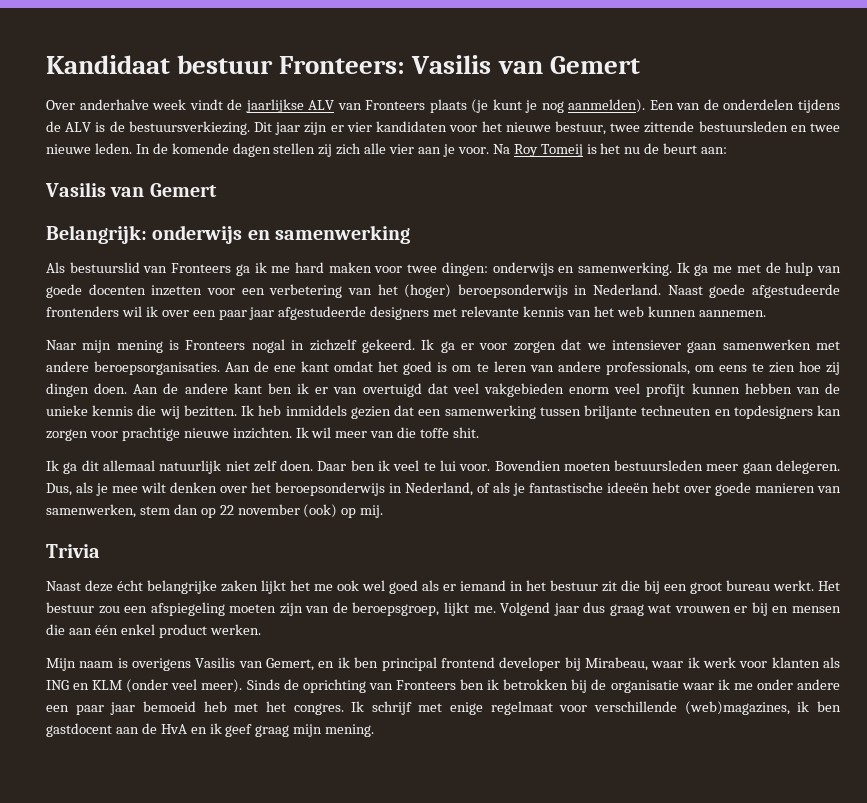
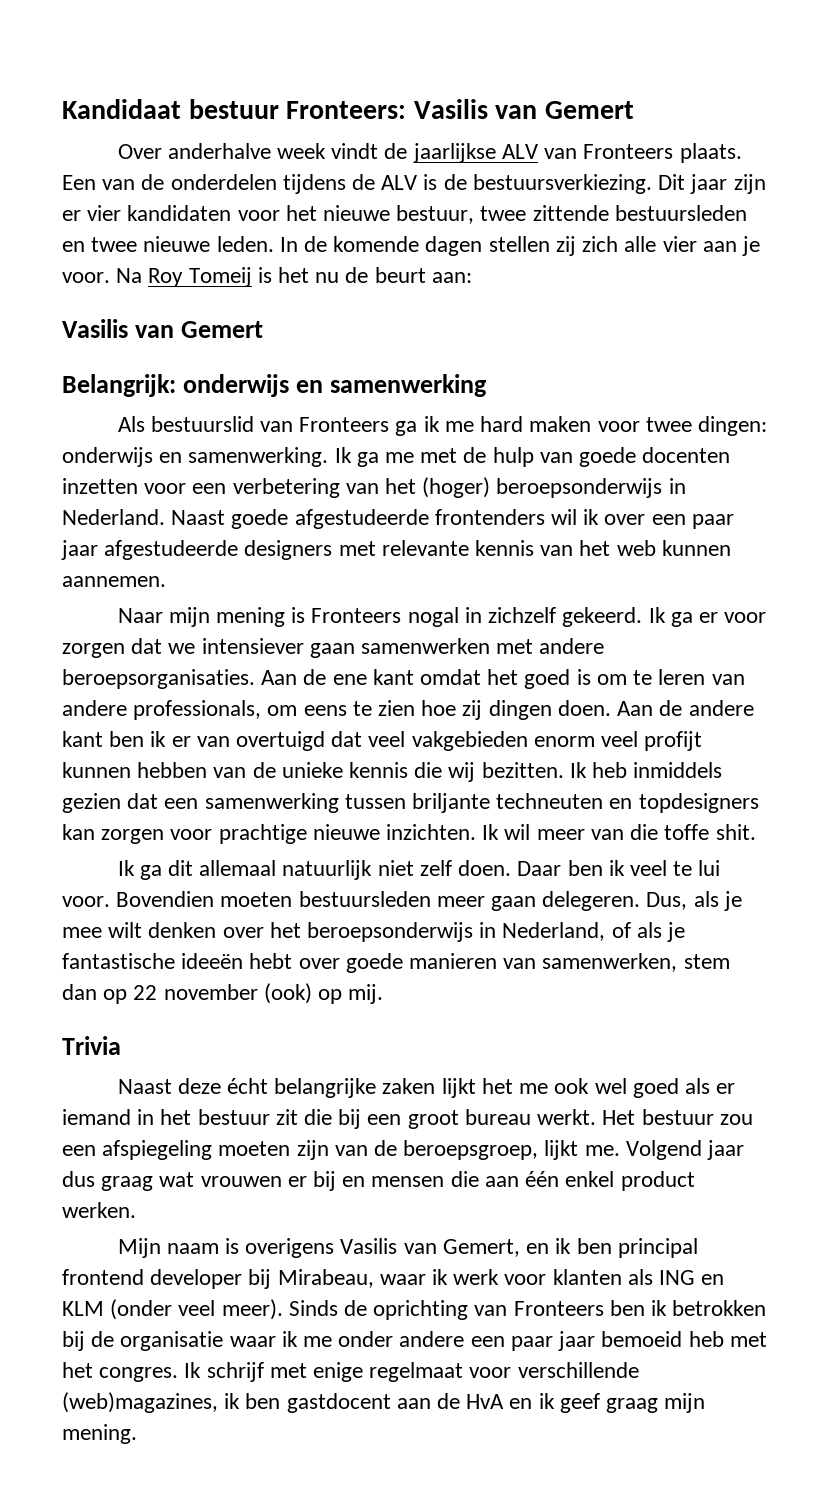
[429,99,646,113] plaats (je kunt je nog aanmelden). -> [679,143,742,163] plaats.

